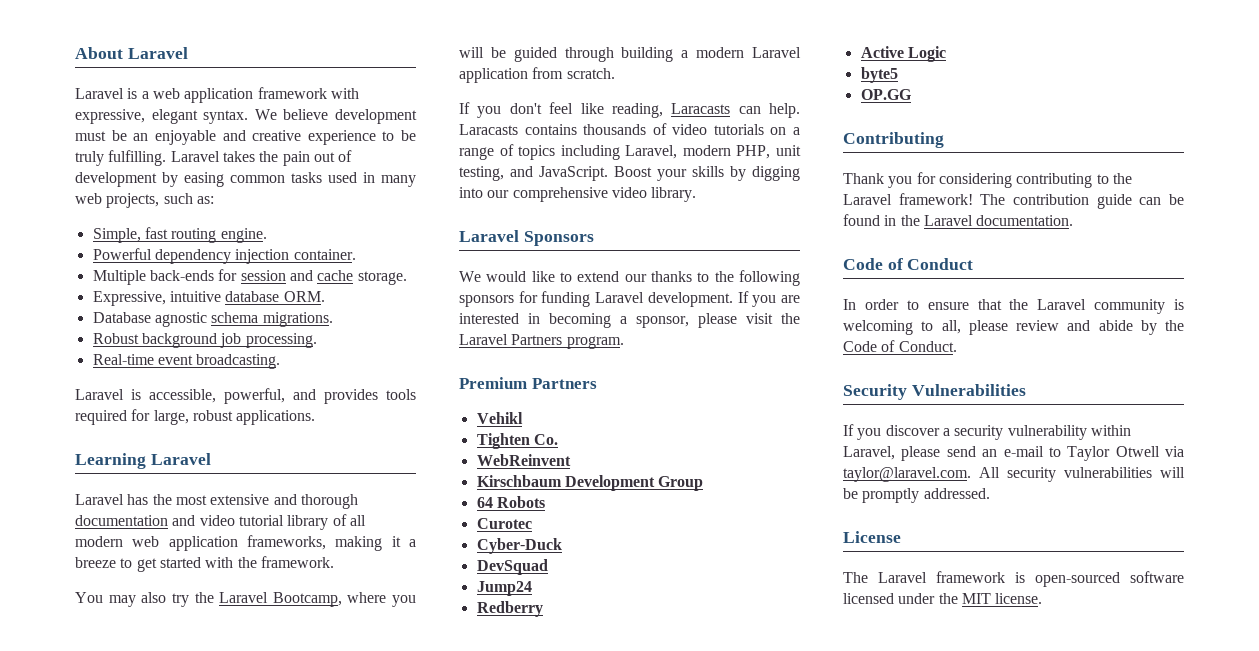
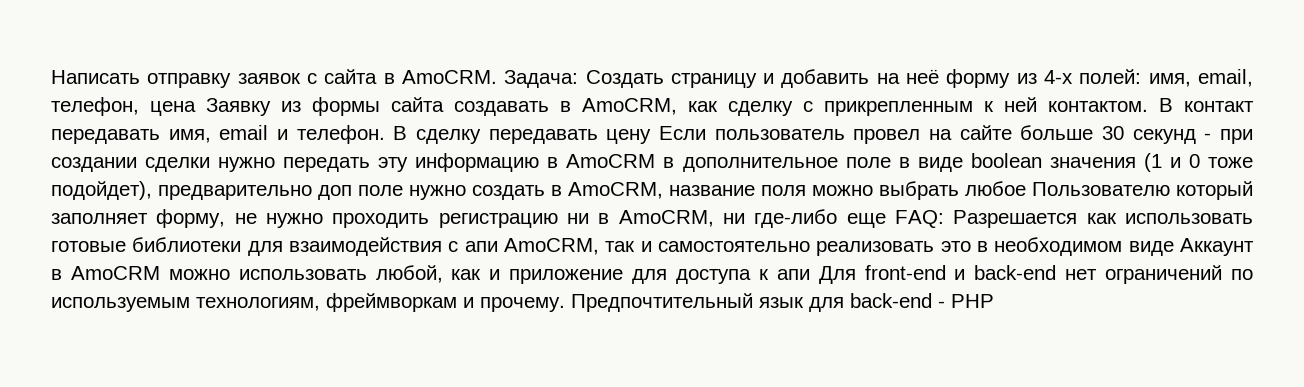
[75,47,188,59] [75,87,359,103] [75,109,417,124] [75,130,416,145] [75,150,353,166] [75,172,416,187] [75,193,214,208] [92,227,267,243] [92,248,356,264] [92,269,407,285] [92,291,325,306] [92,312,333,327] [92,333,317,348] [92,354,281,369] [75,388,416,404] [75,409,316,425] [75,453,211,469] [75,494,358,509] [75,514,366,530] [75,535,416,551] [75,556,334,572] [75,592,416,607] [459,47,801,62] [459,67,615,83] [459,102,800,118] [459,123,800,135] [459,144,801,160] [459,166,800,181] [459,187,697,202] [459,230,594,246] [459,270,800,286] [459,291,800,307] [459,313,800,328] [459,334,624,349] [459,377,597,389] [476,412,523,424] [476,433,558,449] [476,454,571,466] [476,475,704,491] [476,496,545,508] [476,518,532,529] [476,538,562,554] [476,559,548,575] [476,581,532,596] [476,601,543,617] [860,46,946,62] [860,67,898,83] [860,89,912,100] [843,132,944,148] [843,172,1132,188] [843,193,1184,209] [843,214,1074,226] [843,258,974,270] [843,299,1184,314] [843,320,1184,335] [843,340,957,352] [843,384,1026,400] [843,424,1131,440] [843,446,1184,461] [843,467,1185,482] [843,488,990,503] [843,531,901,543] [843,571,1184,587] [843,593,1043,604] About Laravel // Laravel is a web application framework with expressive, elegant syntax. We believe development must be an enjoyable and creative experience to be truly fulfilling. Laravel takes the pain out of development by easing common tasks used in many web projects, such as: // Simple, fast routing engine. // Powerful dependency injection container. // Multiple back-ends for session and cache storage. // Expressive, intuitive database ORM. // Database agnostic schema migrations. // Robust background job processing. // Real-time event broadcasting. // Laravel is accessible, powerful, and provides tools required for large, robust applications. // Learning Laravel // Laravel has the most extensive and thorough documentation and video tutorial library of all modern web application frameworks, making it a breeze to get started with the framework. // You may also try the Laravel Bootcamp, where you will be guided through building a modern Laravel application from scratch. // If you don't feel like reading, Laracasts can help. Laracasts contains thousands of video tutorials on a range of topics including Laravel, modern PHP, unit testing, and JavaScript. Boost your skills by digging into our comprehensive video library. // Laravel Sponsors // We would like to extend our thanks to the following sponsors for funding Laravel development. If you are interested in becoming a sponsor, please visit the Laravel Partners program. // Premium Partners // Vehikl // Tighten Co. // WebReinvent // Kirschbaum Development Group // 64 Robots // Curotec // Cyber-Duck // DevSquad // Jump24 // Redberry // Active Logic // byte5 // OP.GG // Contributing // Thank you for considering contributing to the Laravel framework! The contribution guide can be found in the Laravel documentation. // Code of Conduct // In order to ensure that the Laravel community is welcoming to all, please review and abide by the Code of Conduct. // Security Vulnerabilities // If you discover a security vulnerability within Laravel, please send an e-mail to Taylor Otwell via taylor@laravel.com. All security vulnerabilities will be promptly addressed. // License // The Laravel framework is open-sourced software licensed under the MIT license. -> [51,69,1253,88] [51,97,1254,116] [51,125,1253,144] [51,153,1254,172] [51,181,1253,200] [51,209,1253,228] [51,237,1254,256] [51,265,1254,284] [51,293,994,312] Написать отправку заявок с сайта в AmoCRM. Задача: Создать страницу и добавить на неё форму из 4-х полей: имя, email, телефон, цена Заявку из формы сайта создавать в AmoCRM, как сделку с прикрепленным к ней контактом. В контакт передавать имя, email и телефон. В сделку передавать цену Если пользователь провел на сайте больше 30 секунд - при создании сделки нужно передать эту информацию в AmoCRM в дополнительное поле в виде boolean значения (1 и 0 тоже подойдет), предварительно доп поле нужно создать в AmoCRM, название поля можно выбрать любое Пользователю который заполняет форму, не нужно проходить регистрацию ни в AmoCRM, ни где-либо еще FAQ: Разрешается как использовать готовые библиотеки для взаимодействия с апи AmoCRM, так и самостоятельно реализовать это в необходимом виде Аккаунт в AmoCRM можно использовать любой, как и приложение для доступа к апи Для front-end и back-end нет ограничений по используемым технологиям, фреймворкам и прочему. Предпочтительный язык для back-end - PHP

